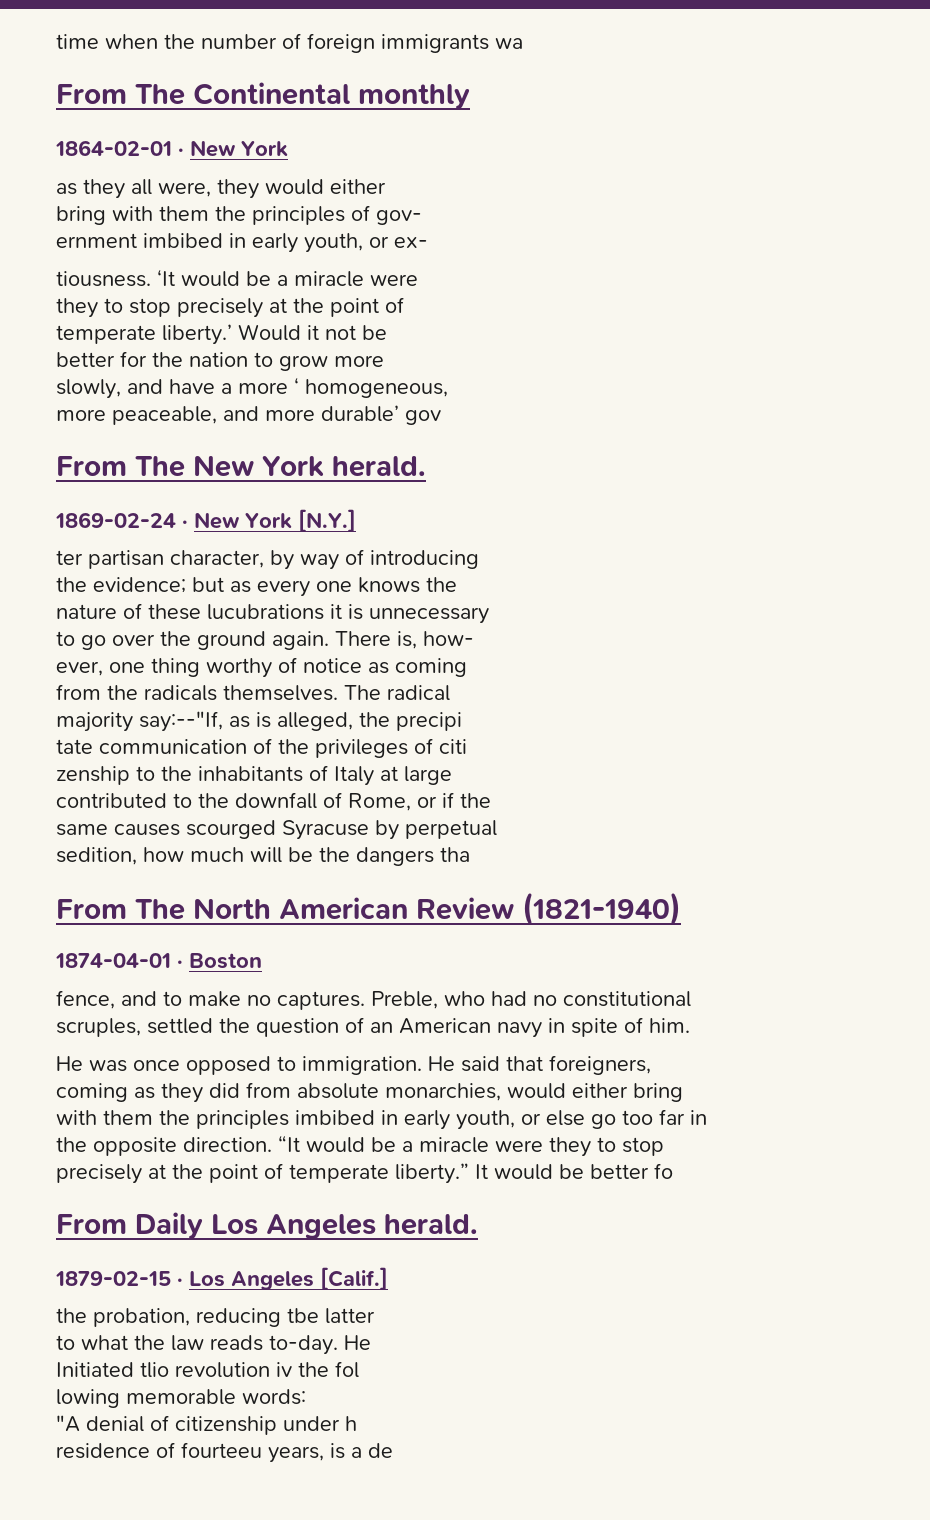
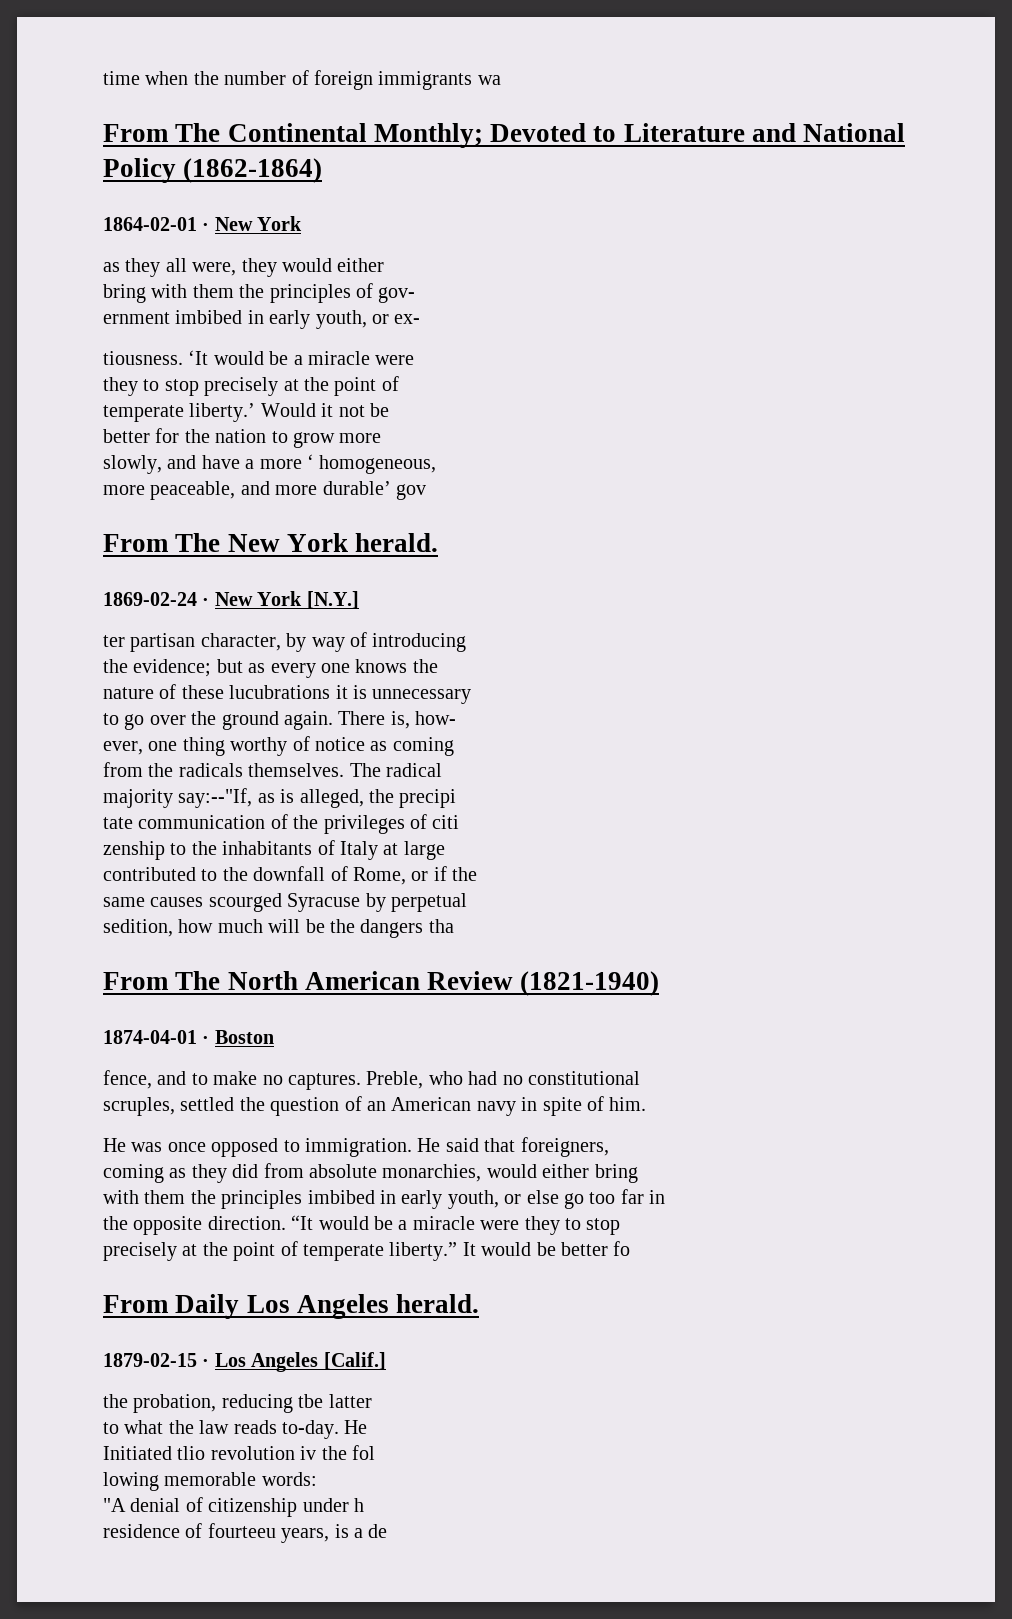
[358,84,470,109] monthly -> [373,123,906,148] [103,158,323,183] Monthly; Devoted to Literature and National Policy (1862-1864)

